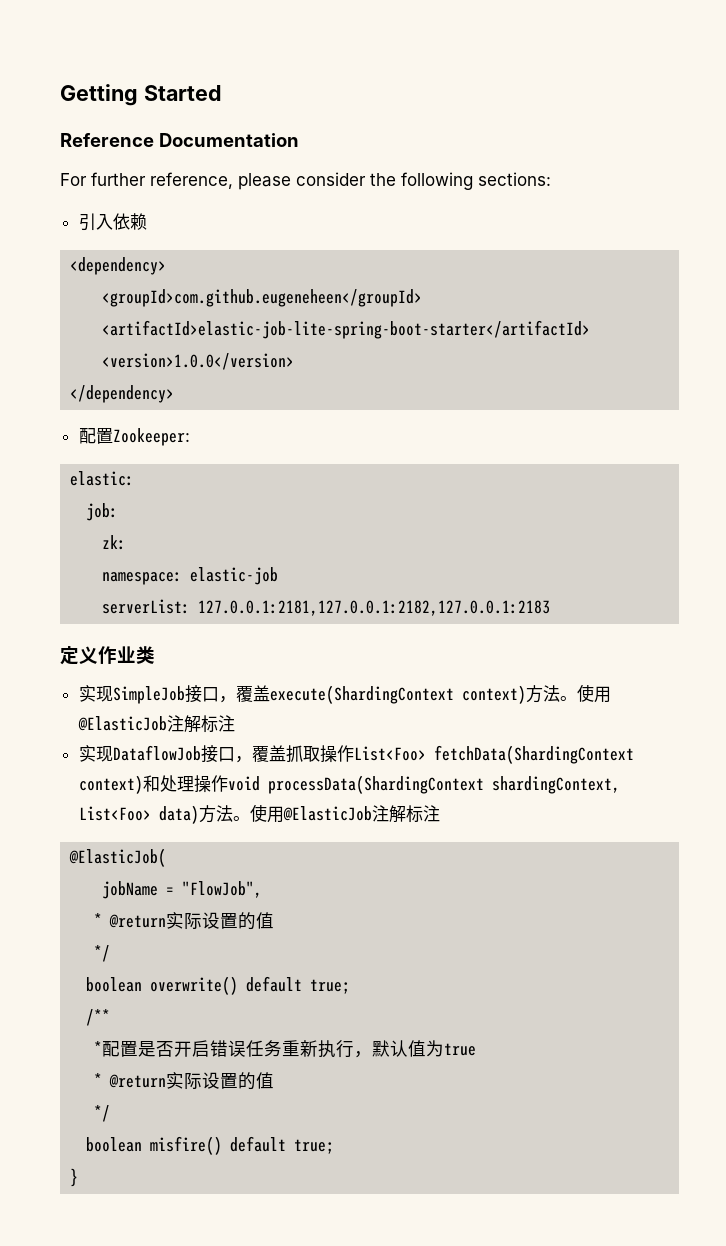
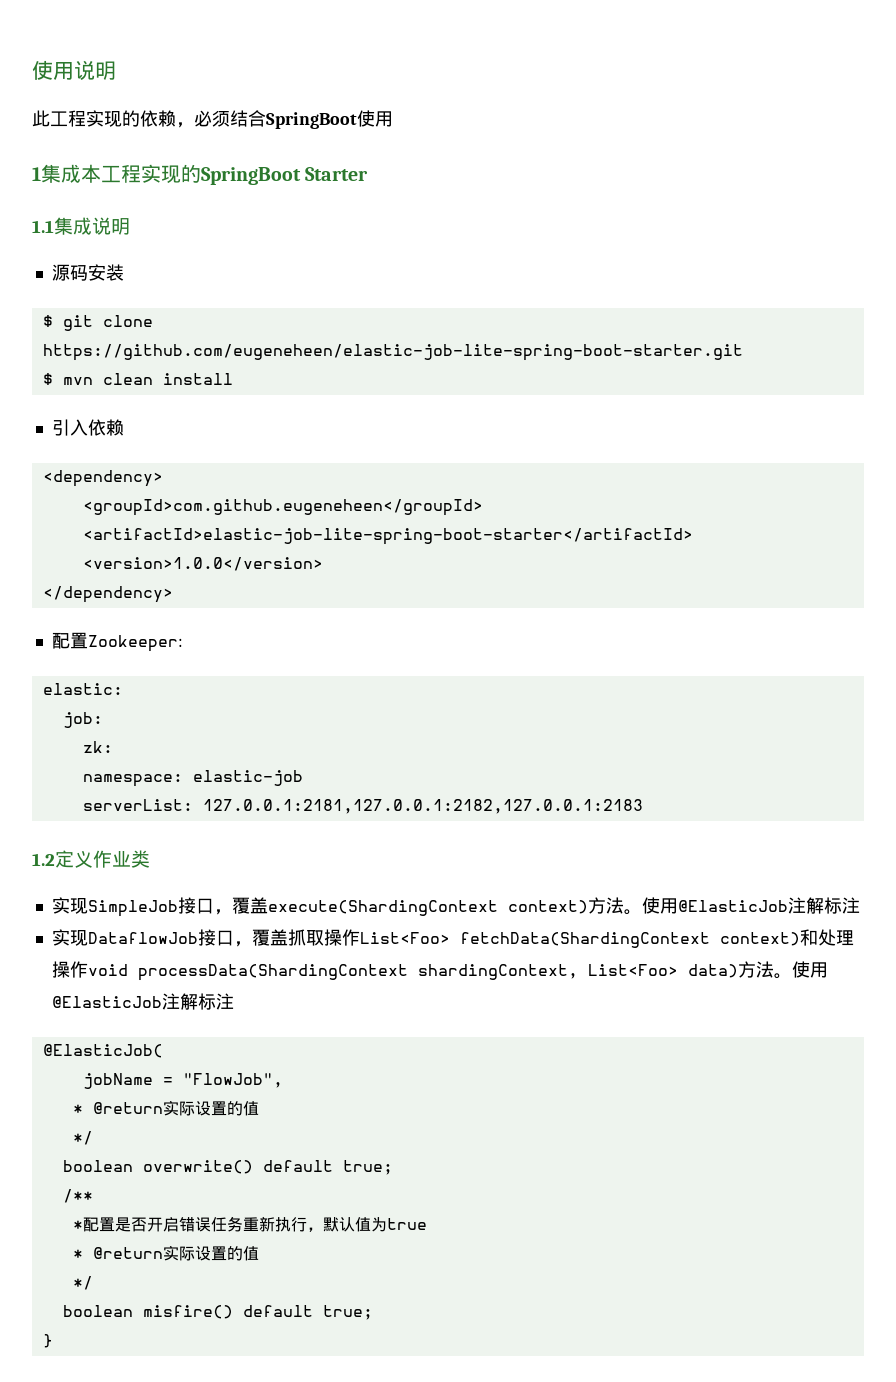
[60,84,222,106] [60,133,299,147] [60,172,551,190] Getting Started // Reference Documentation // For further reference, please consider the following sections: -> [32,60,116,80] [32,110,393,129] [32,164,369,185] [32,217,130,235] [51,264,124,281] [42,315,153,331] [42,344,743,361] [42,373,233,385] 使用说明 // 此工程实现的依赖，必须结合SpringBoot使用 // 1集成本工程实现的SpringBoot Starter // 1.1集成说明 // 源码安装 // $ git clone https://github.com/eugeneheen/elastic-job-lite-spring-boot-starter.git // $ mvn clean install
(551, 608) none -> [32,853,55,866] 1.2

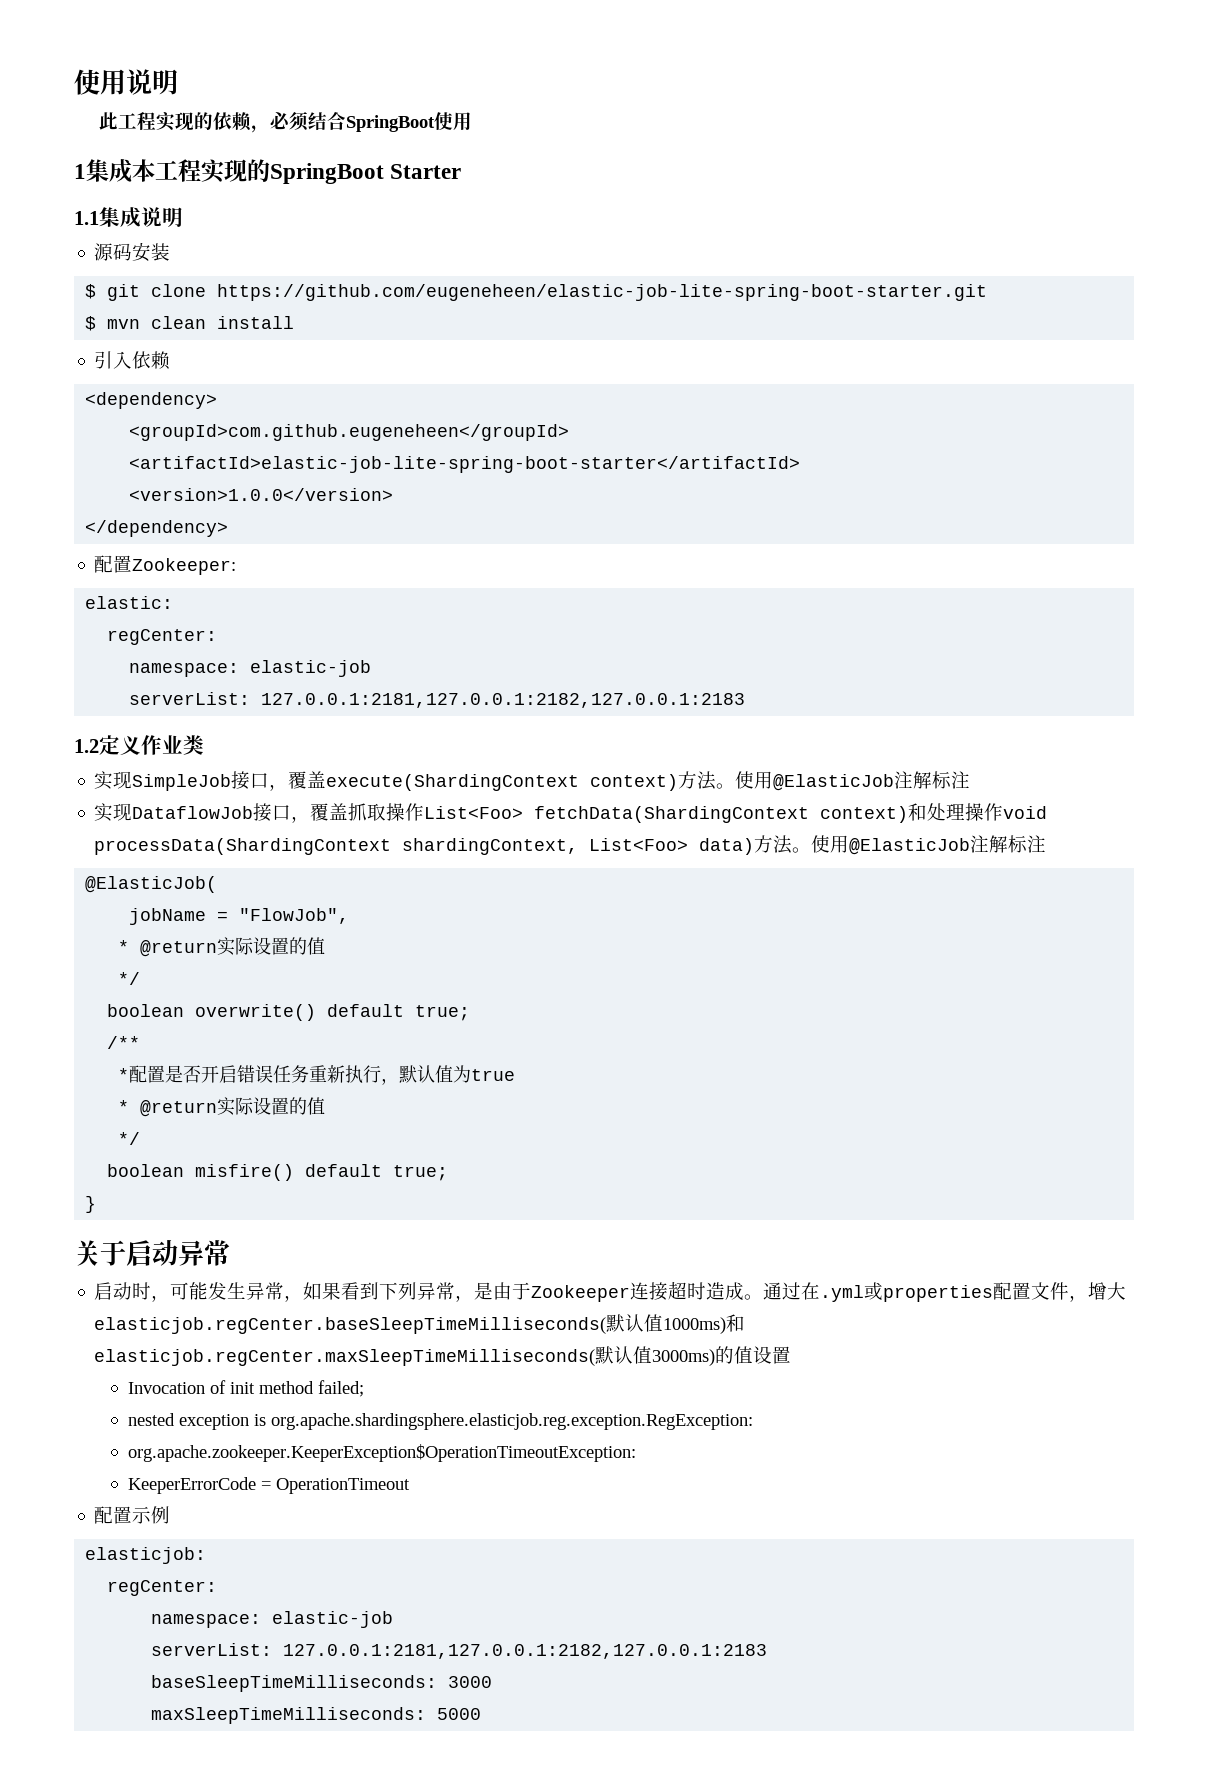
[62,712,103,728] [82,741,113,753] job: // zk: -> [107,629,218,645] regCenter:
(53, 1341) none -> [74,1239,230,1266] [94,1281,1127,1302] [94,1314,746,1334] [94,1346,792,1366] [127,1380,364,1397] [127,1413,753,1430] [127,1444,636,1462] [127,1477,410,1494] [94,1506,171,1524] [85,1547,207,1564] [107,1580,218,1596] [151,1611,394,1628] [151,1643,768,1659] [151,1675,493,1692] [151,1707,482,1724] // 关于启动异常 // 启动时，可能发生异常，如果看到下列异常，是由于Zookeeper连接超时造成。通过在.yml或properties配置文件，增大elasticjob.regCenter.baseSleepTimeMilliseconds(默认值1000ms)和elasticjob.regCenter.maxSleepTimeMilliseconds(默认值3000ms)的值设置 // Invocation of init method failed; // nested exception is org.apache.shardingsphere.elasticjob.reg.exception.RegException: // org.apache.zookeeper.KeeperException$OperationTimeoutException: // KeeperErrorCode = OperationTimeout // 配置示例 // elasticjob: // regCenter: // namespace: elastic-job // serverList: 127.0.0.1:2181,127.0.0.1:2182,127.0.0.1:2183 // baseSleepTimeMilliseconds: 3000 // maxSleepTimeMilliseconds: 5000

